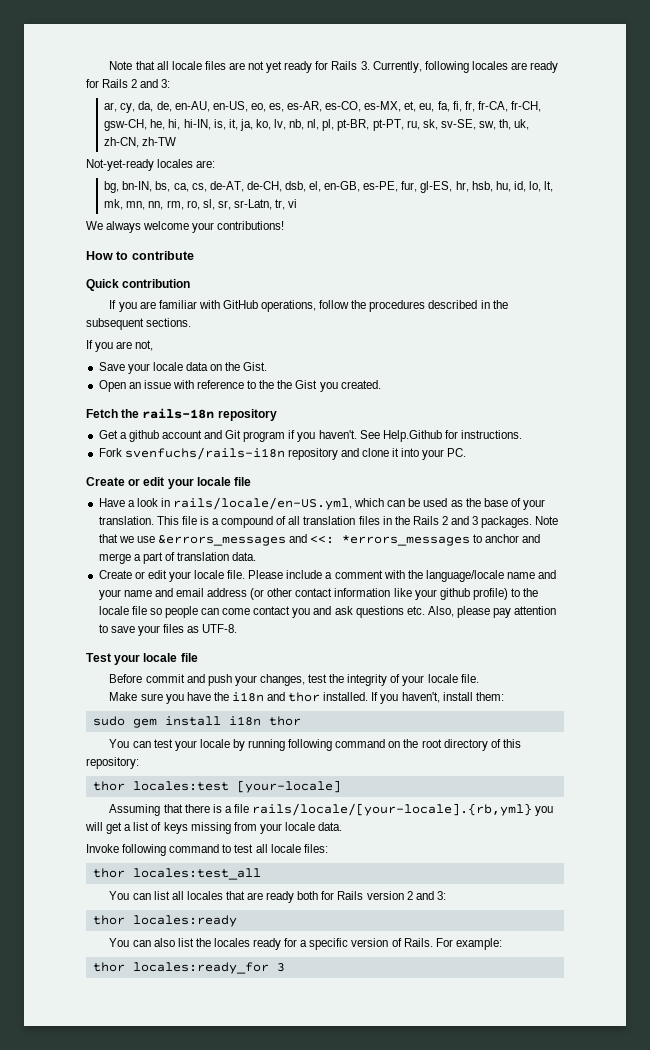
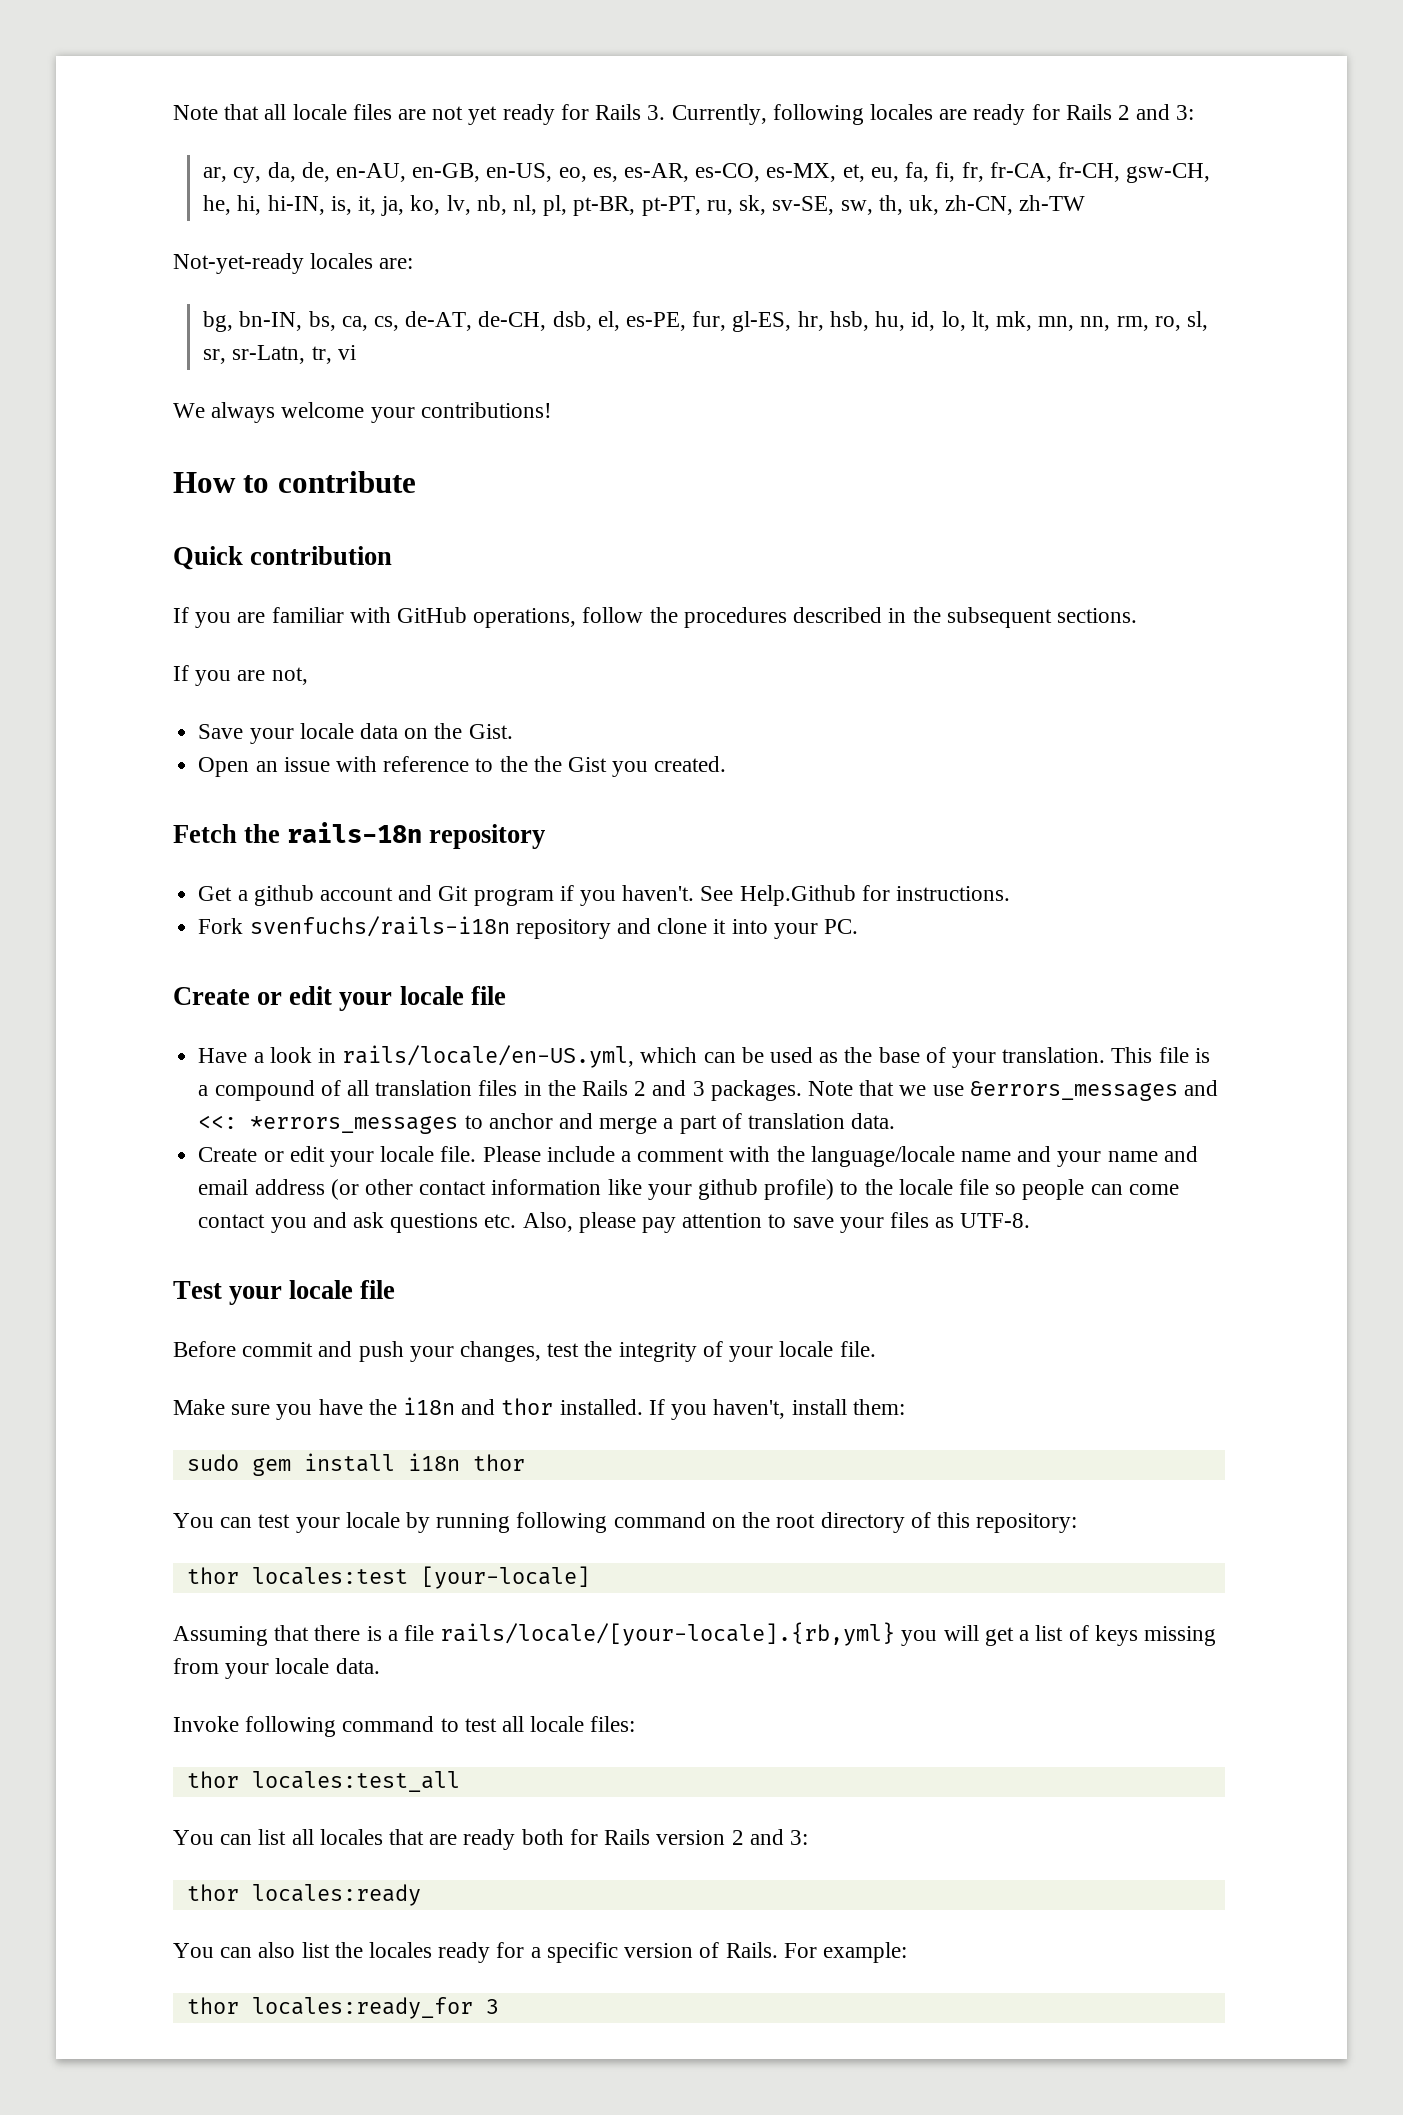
(210, 106) none -> [412,163,481,182] en-GB,
[324,181,361,192] en-GB, -> (620, 321) none

